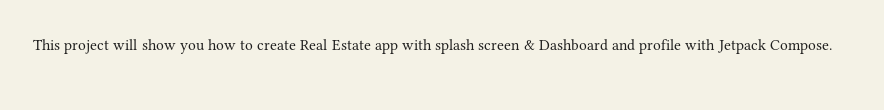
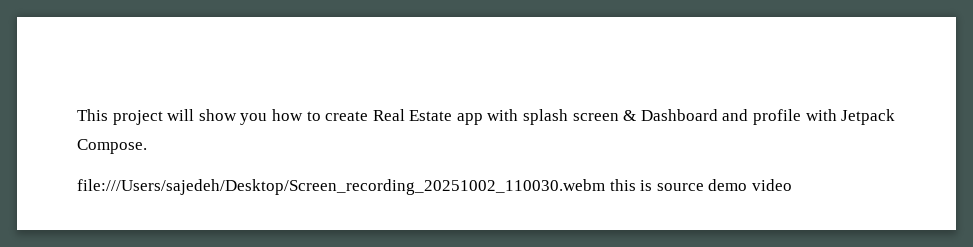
(832, 47) none -> [77,179,792,195] // file:///Users/sajedeh/Desktop/Screen_recording_20251002_110030.webm this is source demo video

